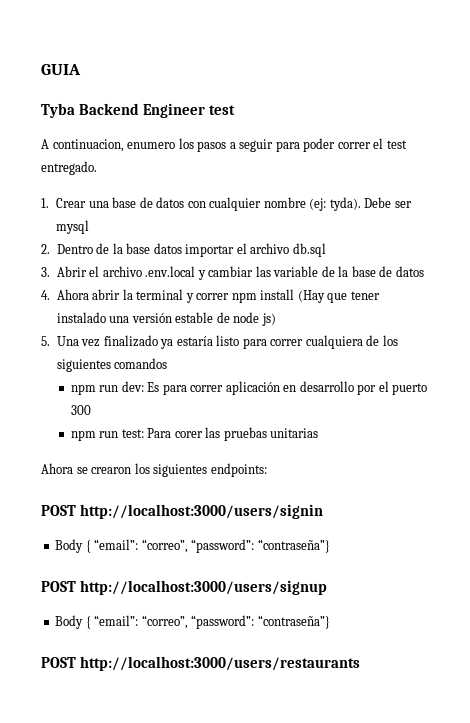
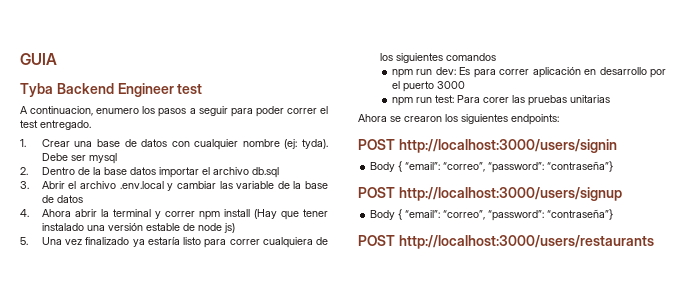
[70,405,91,415] 300 -> [436,81,465,89] 3000

